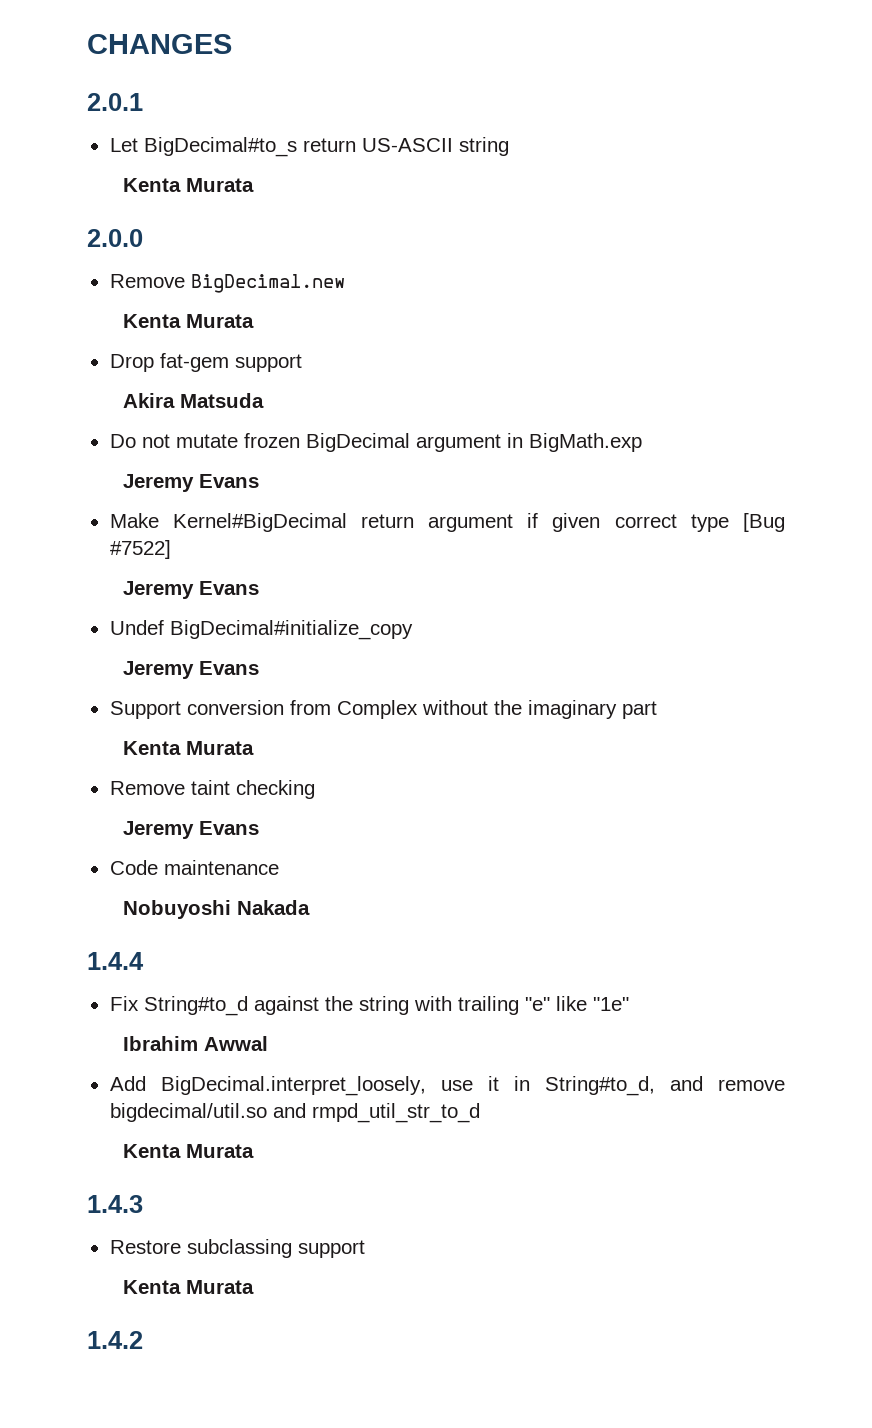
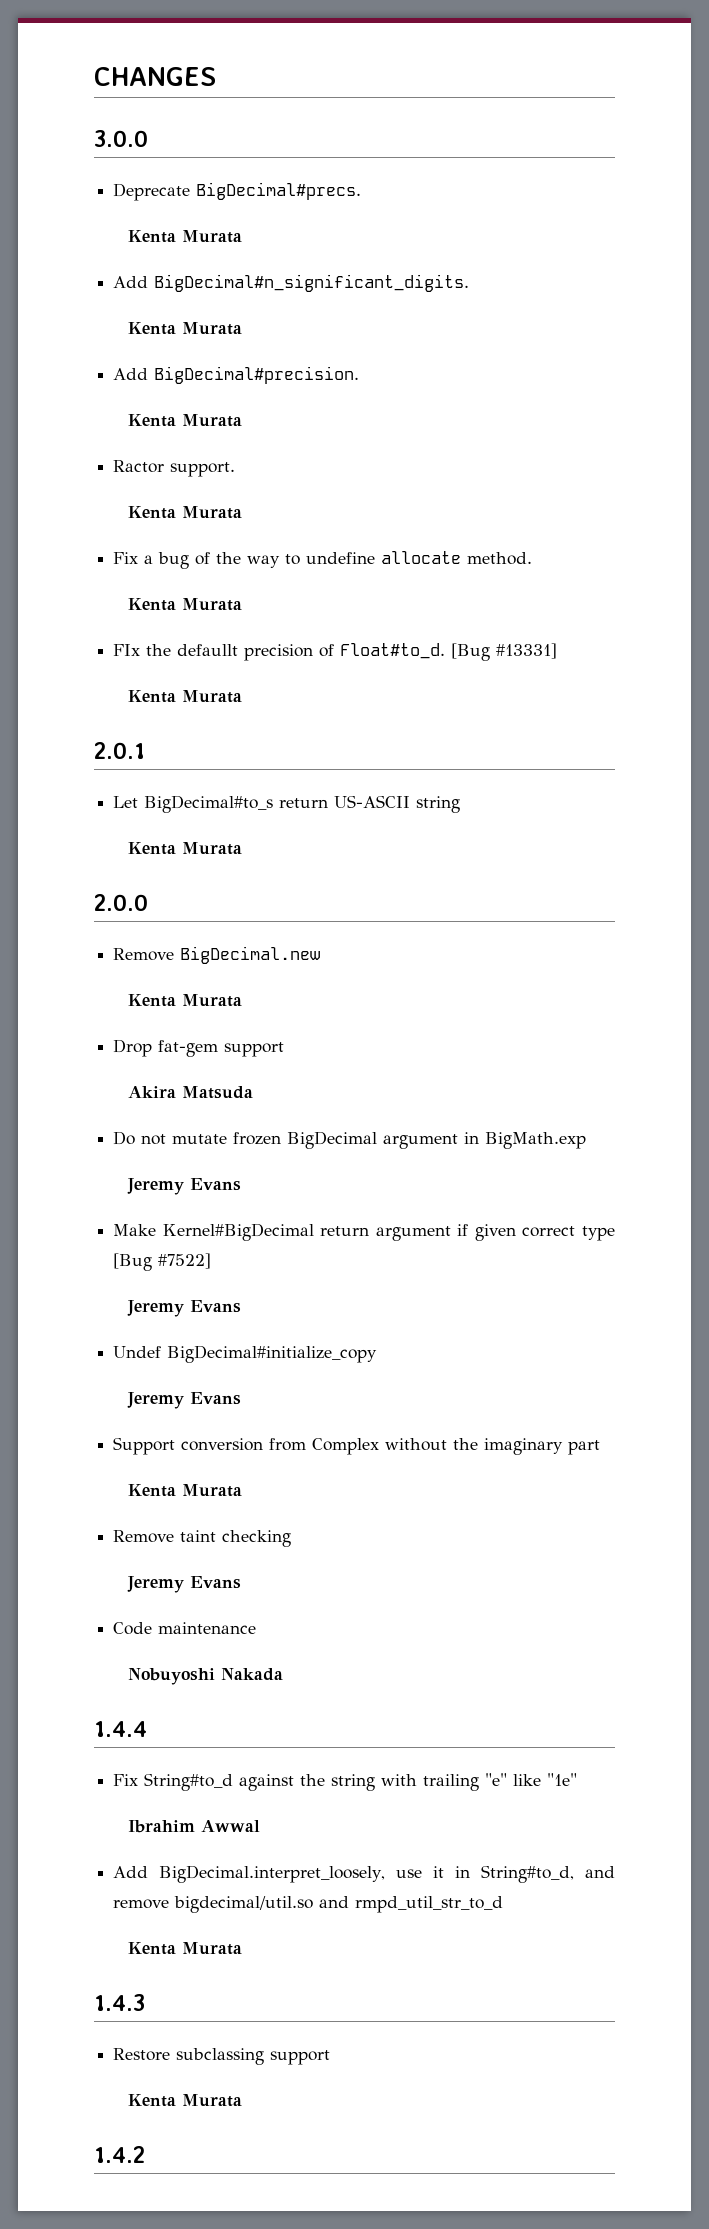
(232, 44) none -> [94,130,148,147] [113,182,362,201] [128,230,243,243] [113,274,470,292] [128,322,243,335] [113,366,360,384] [128,414,243,427] [113,460,236,477] [128,506,243,519] [113,551,533,569] [128,598,243,611] [113,643,558,661] [128,690,243,703] // 3.0.0 // Deprecate BigDecimal#precs. // Kenta Murata // Add BigDecimal#n_significant_digits. // Kenta Murata // Add BigDecimal#precision. // Kenta Murata // Ractor support. // Kenta Murata // Fix a bug of the way to undefine allocate method. // Kenta Murata // FIx the defaullt precision of Float#to_d. [Bug #13331] // Kenta Murata

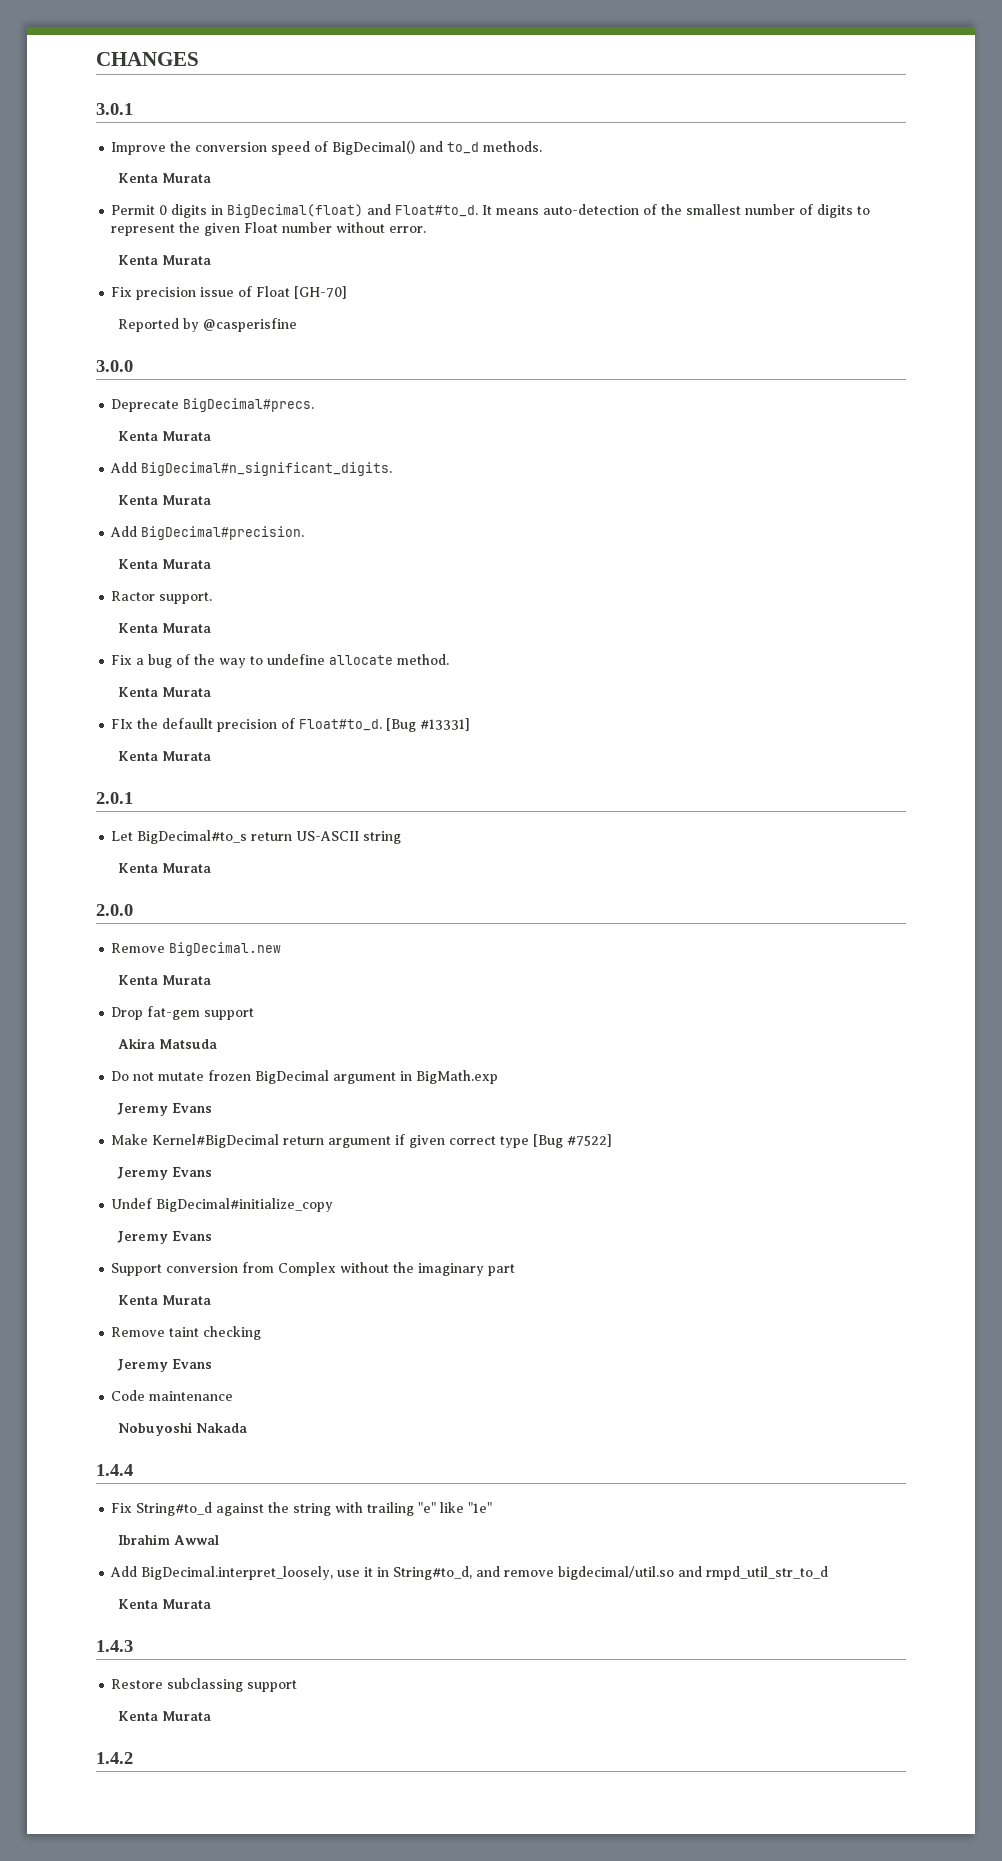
(216, 76) none -> [96,103,133,115] [111,140,543,155] [118,173,212,183] [111,204,871,218] [111,222,427,236] [118,255,212,265] [111,286,348,300] [118,318,298,332] // 3.0.1 // Improve the conversion speed of BigDecimal() and to_d methods. // Kenta Murata // Permit 0 digits in BigDecimal(float) and Float#to_d. It means auto-detection of the smallest number of digits to represent the given Float number without error. // Kenta Murata // Fix precision issue of Float [GH-70] // Reported by @casperisfine

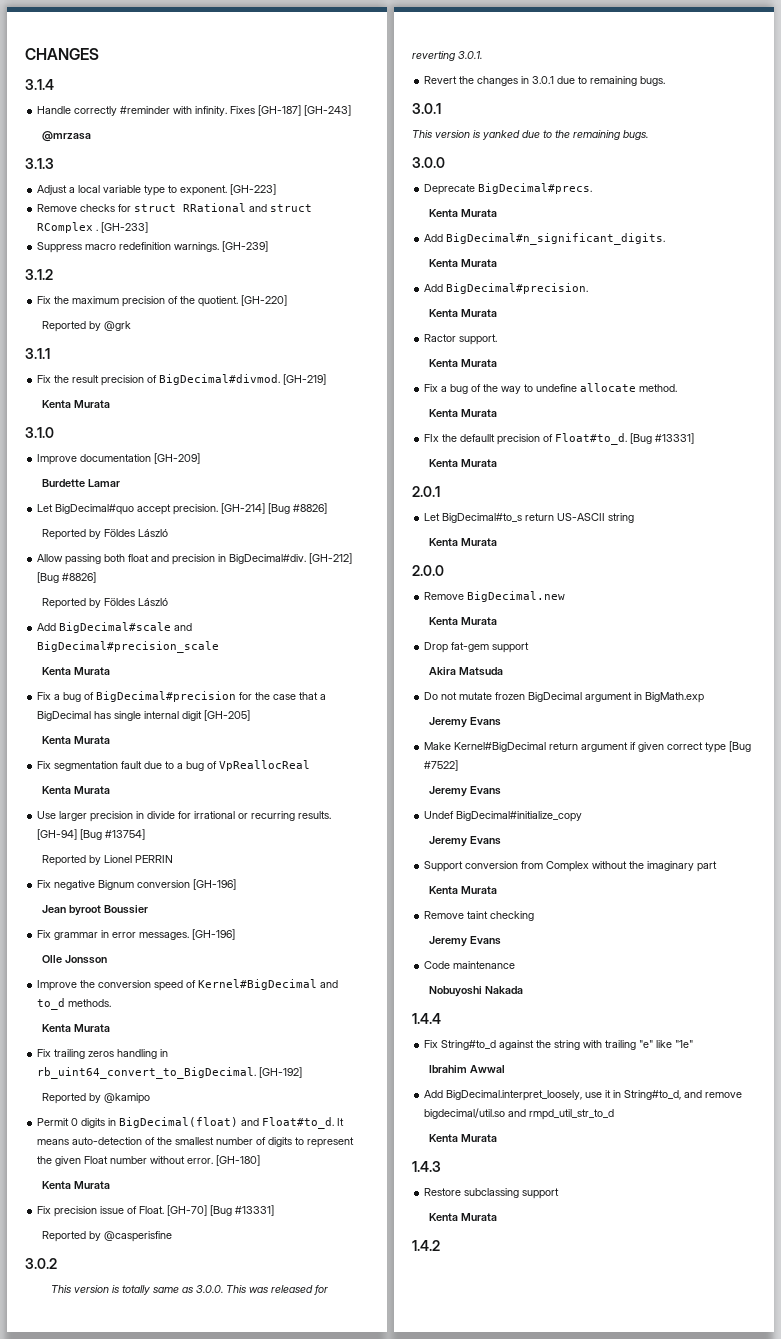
[96,103,133,115] 3.0.1 -> [25,79,54,90] [37,105,352,116] [41,131,91,142] [25,158,54,169] [37,184,277,196] [37,203,313,212] [37,222,149,233] [37,241,269,253] [25,269,53,280] [37,295,288,307] [41,321,131,332] [25,348,50,359] [37,374,327,386] [41,400,110,408] [25,427,54,438] [37,453,201,465] [41,479,120,487] [37,503,328,515] [41,529,168,540] [37,553,353,565] [37,572,97,583] [41,598,168,609] [37,622,193,633] [37,641,220,653] [41,667,110,675] [37,691,327,702] [37,710,251,721] [41,736,110,744] [37,760,311,771] [41,786,110,794] [37,811,332,822] [37,829,146,840] [41,855,173,866] [37,879,237,890] [41,905,148,916] [37,929,236,940] [41,955,107,964] 3.1.4 // Handle correctly #reminder with infinity. Fixes [GH-187] [GH-243] // @mrzasa // 3.1.3 // Adjust a local variable type to exponent. [GH-223] // Remove checks for struct RRational and struct RComplex . [GH-233] // Suppress macro redefinition warnings. [GH-239] // 3.1.2 // Fix the maximum precision of the quotient. [GH-220] // Reported by @grk // 3.1.1 // Fix the result precision of BigDecimal#divmod. [GH-219] // Kenta Murata // 3.1.0 // Improve documentation [GH-209] // Burdette Lamar // Let BigDecimal#quo accept precision. [GH-214] [Bug #8826] // Reported by Földes László // Allow passing both float and precision in BigDecimal#div. [GH-212] [Bug #8826] // Reported by Földes László // Add BigDecimal#scale and BigDecimal#precision_scale // Kenta Murata // Fix a bug of BigDecimal#precision for the case that a BigDecimal has single internal digit [GH-205] // Kenta Murata // Fix segmentation fault due to a bug of VpReallocReal // Kenta Murata // Use larger precision in divide for irrational or recurring results. [GH-94] [Bug #13754] // Reported by Lionel PERRIN // Fix negative Bignum conversion [GH-196] // Jean byroot Boussier // Fix grammar in error messages. [GH-196] // Olle Jonsson
[332,140,416,155] BigDecimal() -> [198,979,318,990] Kernel#BigDecimal
(212, 178) none -> [37,1049,169,1059] [37,1067,303,1079] [41,1093,150,1104] // Fix trailing zeros handling in rb_uint64_convert_to_BigDecimal. [GH-192] // Reported by @kamipo
(427, 229) none -> [216,1155,261,1166] [GH-180]
[256,286,291,297] Float -> [139,1206,165,1214] Float.
(348, 292) none -> [210,1205,275,1216] [Bug #13331]
(298, 325) none -> [25,1258,57,1269] [51,1285,329,1295] [412,51,482,61] [424,76,666,86] [412,103,441,114] [412,130,648,140] // 3.0.2 // This version is totally same as 3.0.0. This was released for reverting 3.0.1. // Revert the changes in 3.0.1 due to remaining bugs. // 3.0.1 // This version is yanked due to the remaining bugs.

